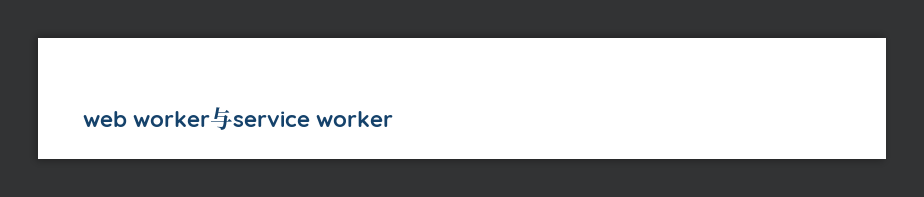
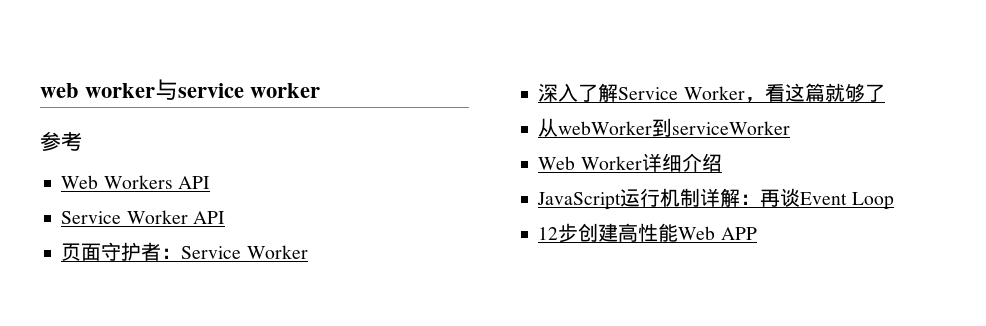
(394, 119) none -> [40,131,82,151] [61,175,210,189] [61,210,225,224] [61,242,308,261] [538,83,885,103] [538,118,791,137] [538,153,722,172] [537,188,894,210] [538,223,757,243] // 参考 // Web Workers API // Service Worker API // 页面守护者：Service Worker // 深入了解Service Worker，看这篇就够了 // 从webWorker到serviceWorker // Web Worker详细介绍 // JavaScript运行机制详解：再谈Event Loop // 12步创建高性能Web APP

